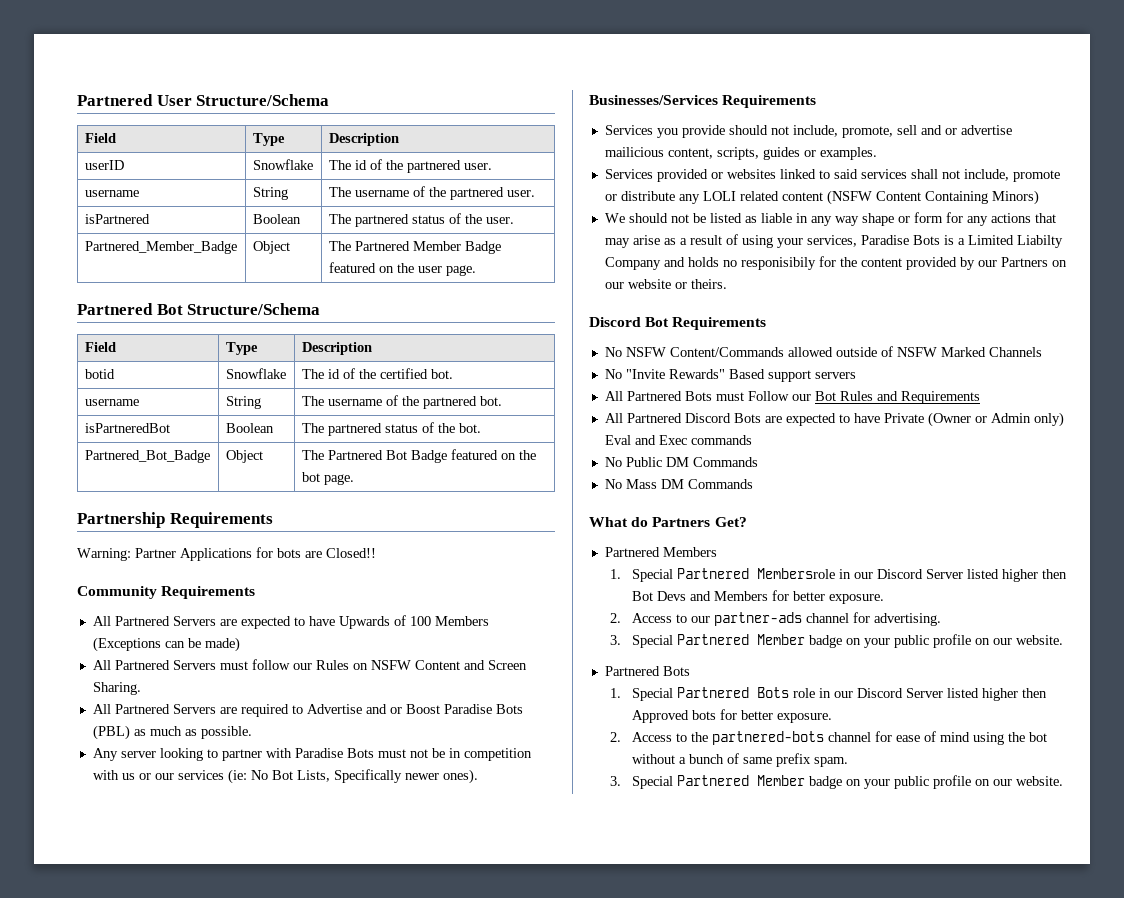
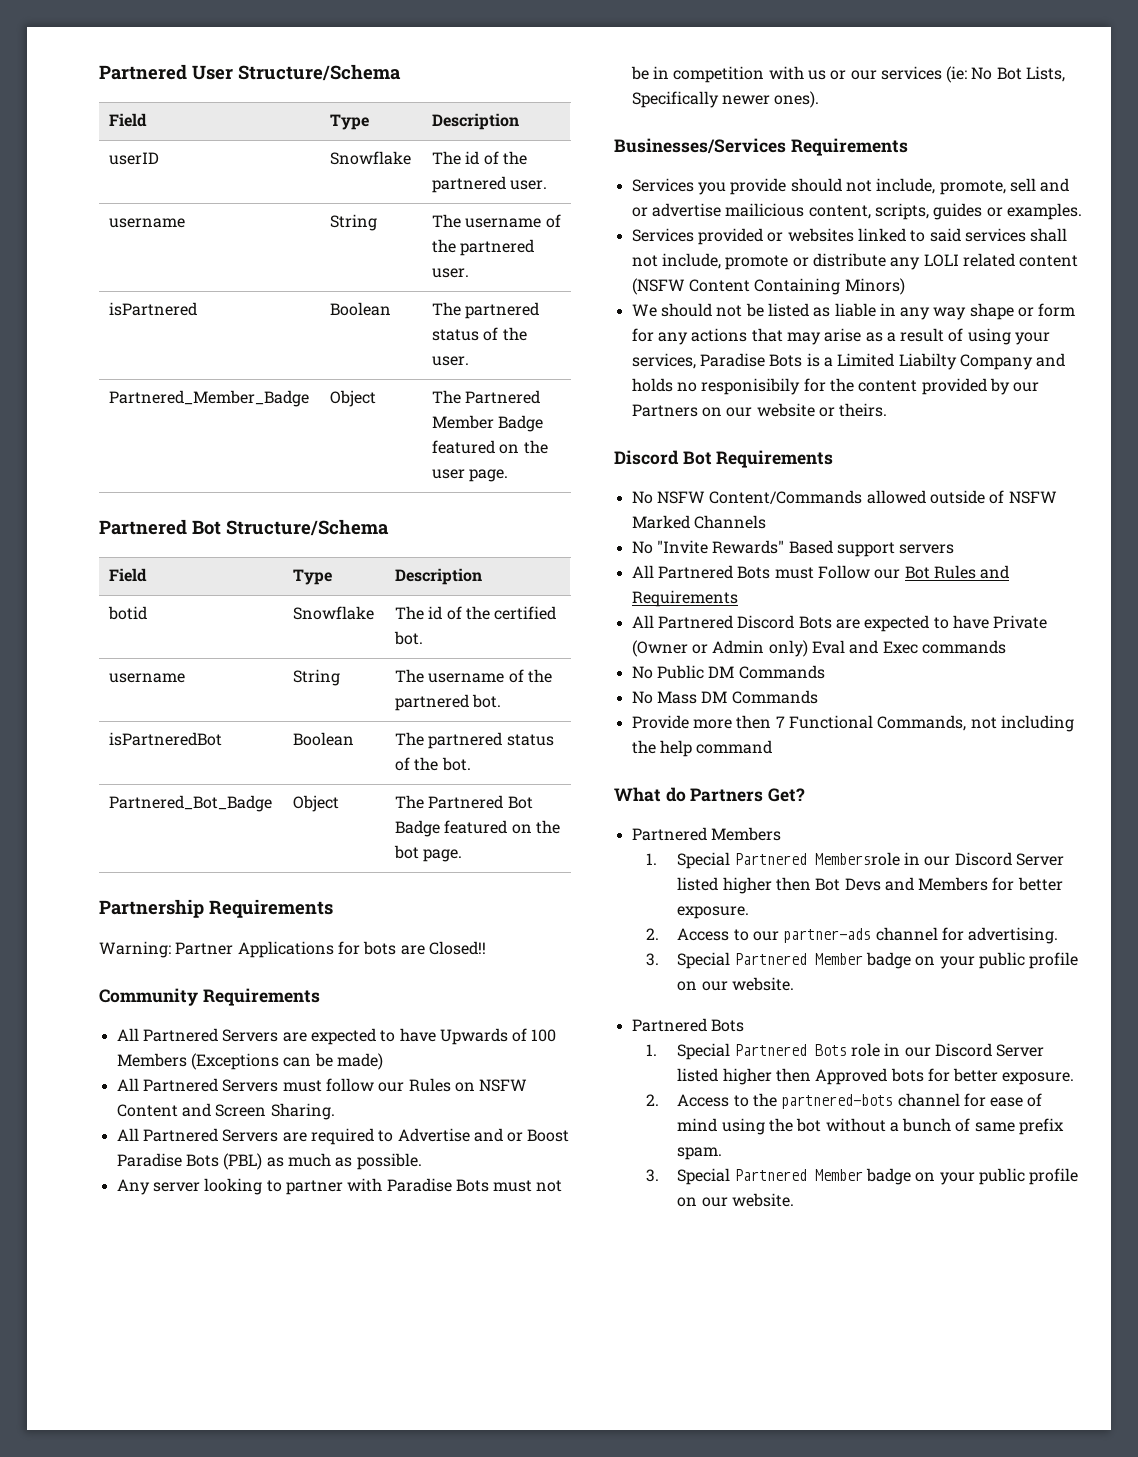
(753, 484) none -> [631,715,1074,732] [631,740,773,757] // Provide more then 7 Functional Commands, not including the help command

